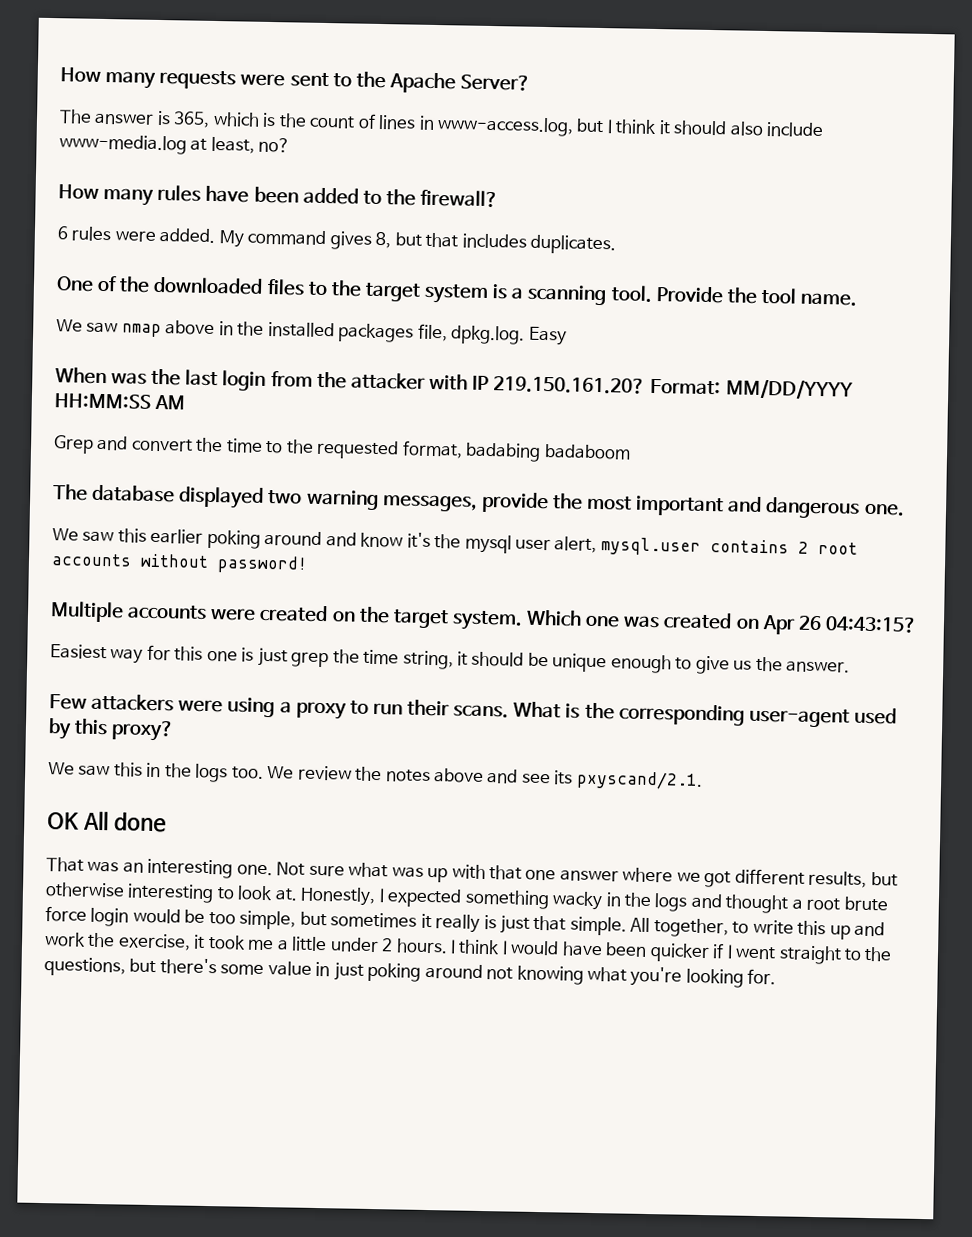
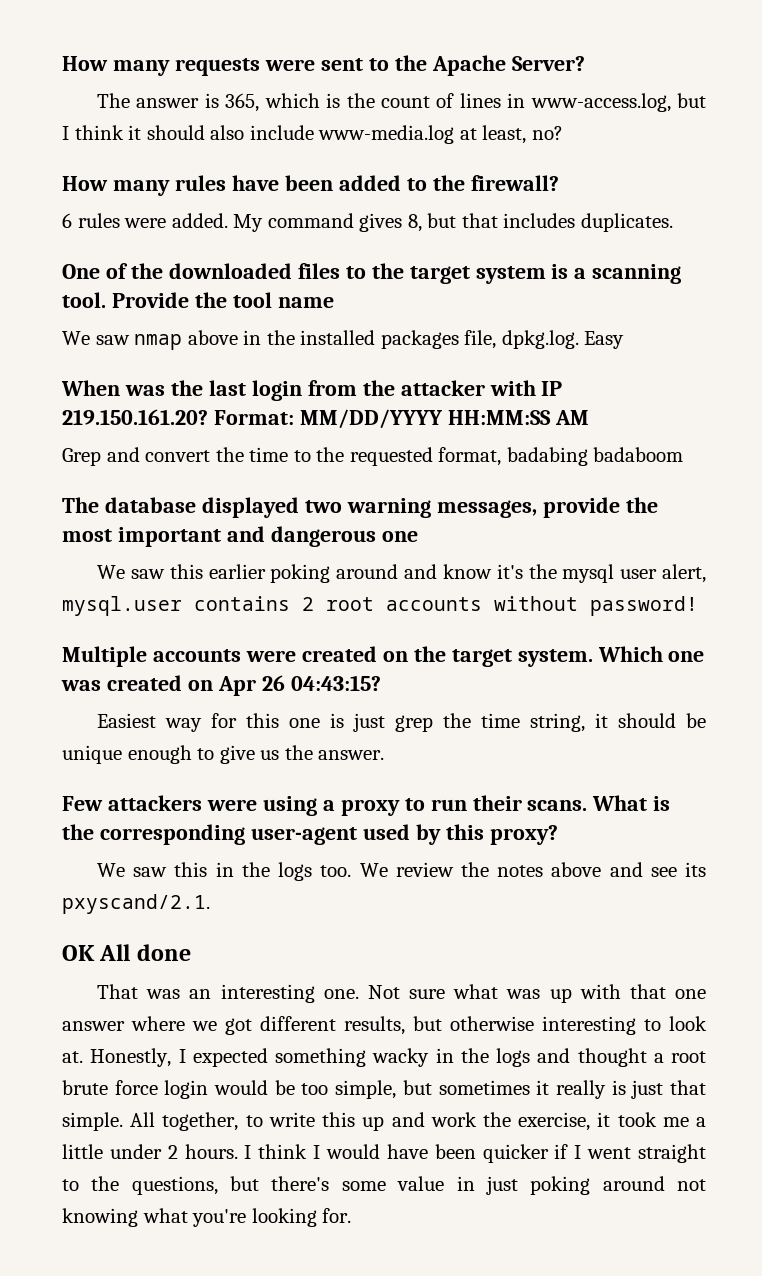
[800,292,858,307] name. -> [277,297,334,308] name
[863,503,905,517] one. -> [381,531,418,542] one

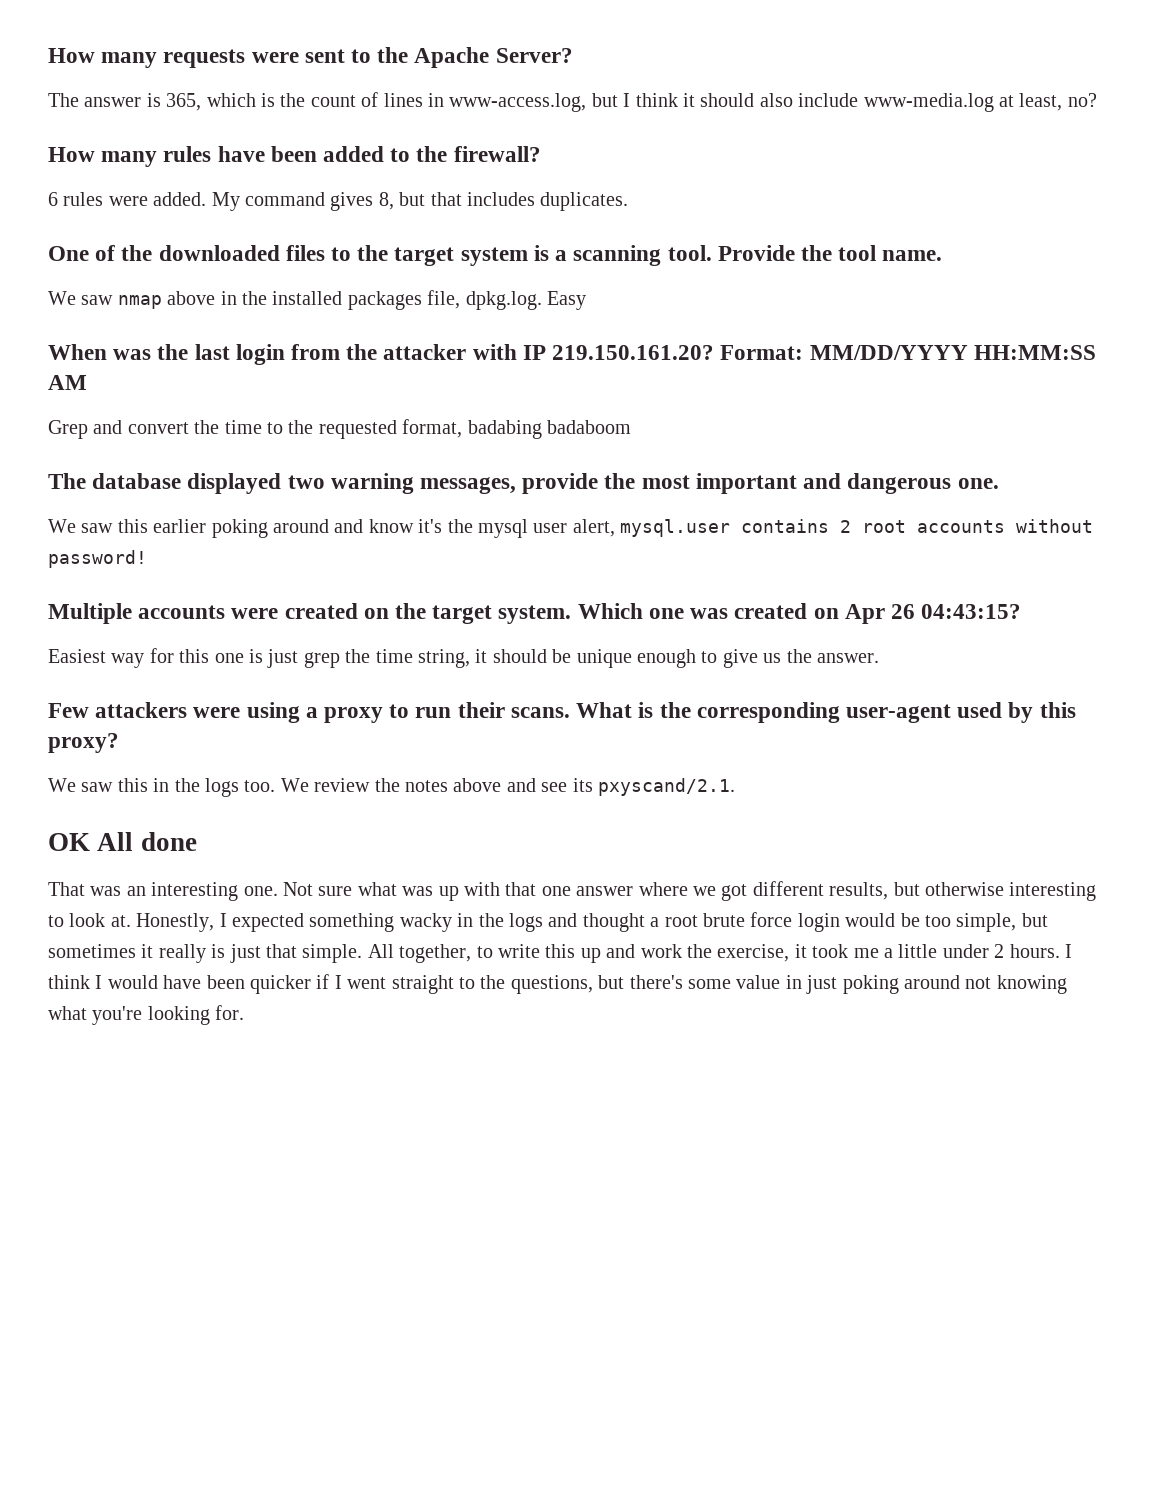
[277,297,334,308] name -> [882,250,943,261] name.
[381,531,418,542] one -> [957,478,999,489] one.

